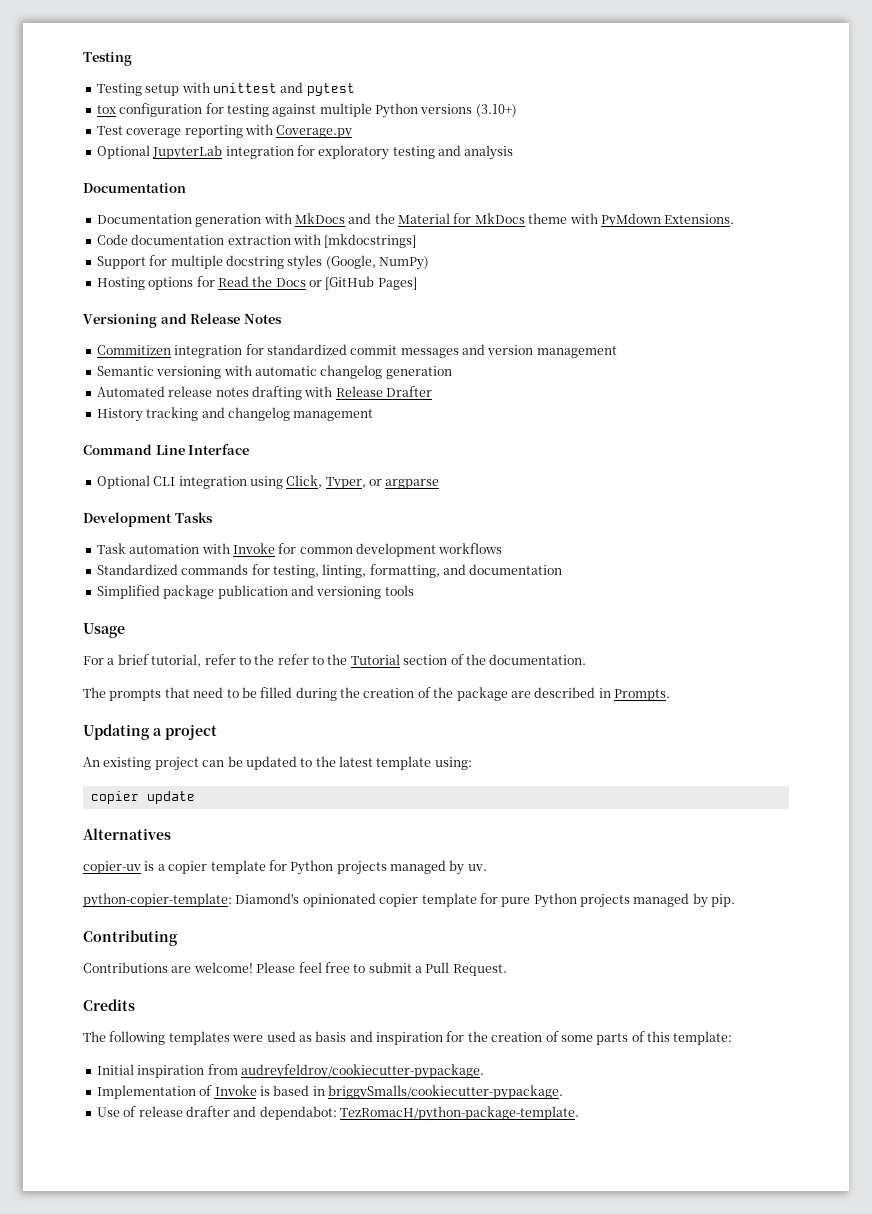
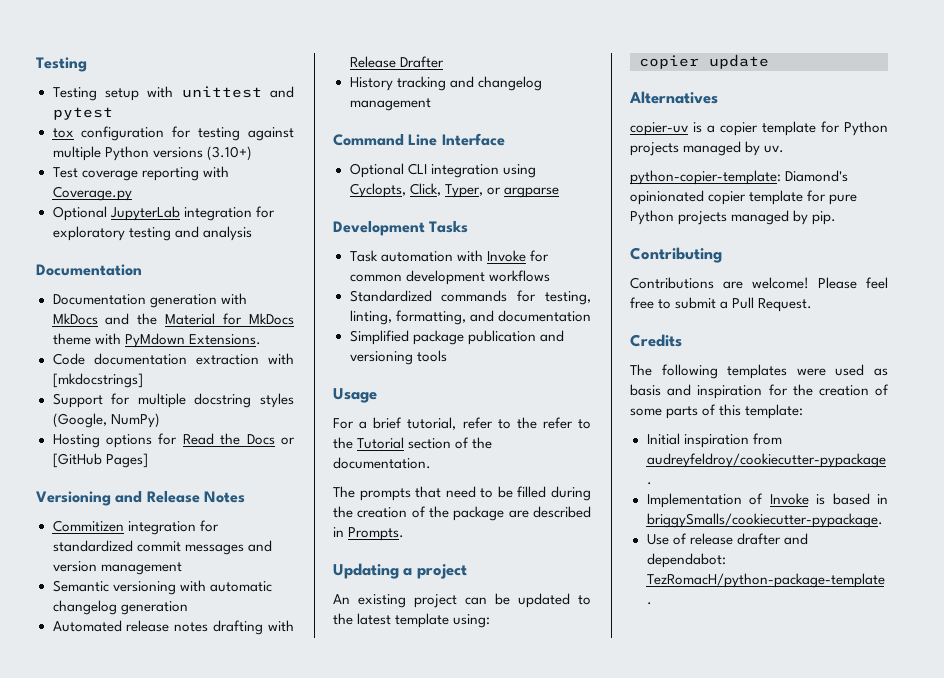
(283, 482) none -> [349,183,406,198] Cyclopts,

